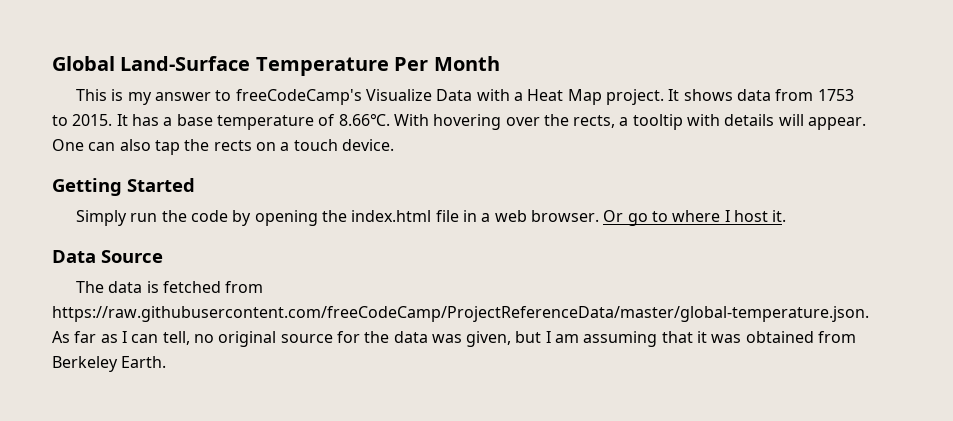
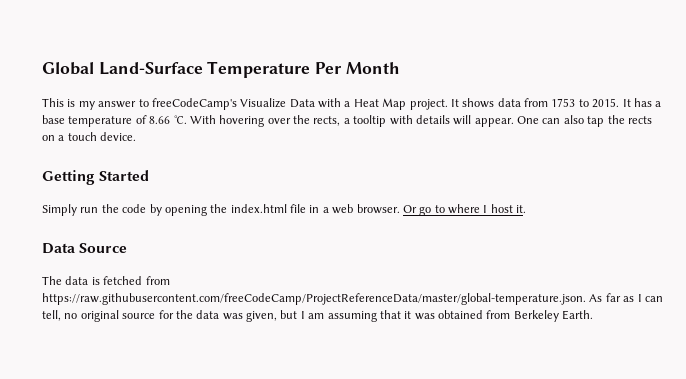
[338,113,390,126] 8.66℃. -> [149,115,187,124] 8.66 ℃.

